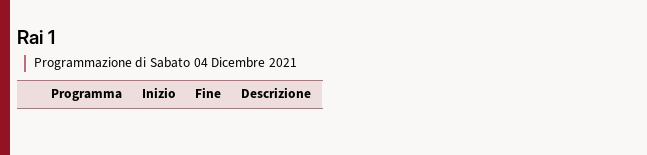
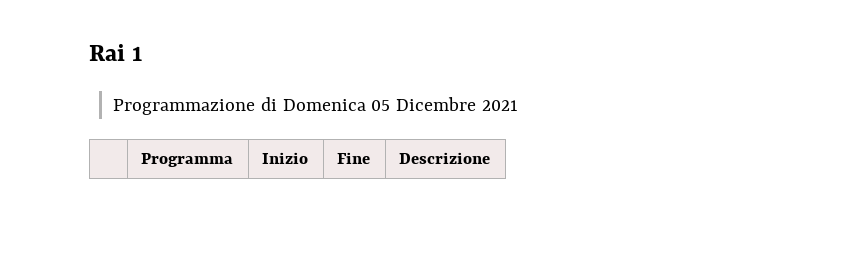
[150,57,208,68] Sabato 04 -> [282,99,391,111] Domenica 05

